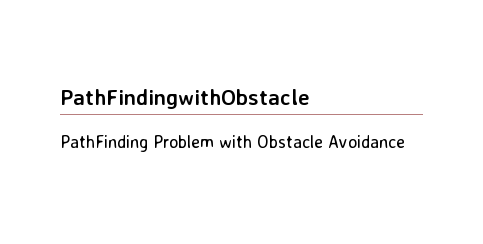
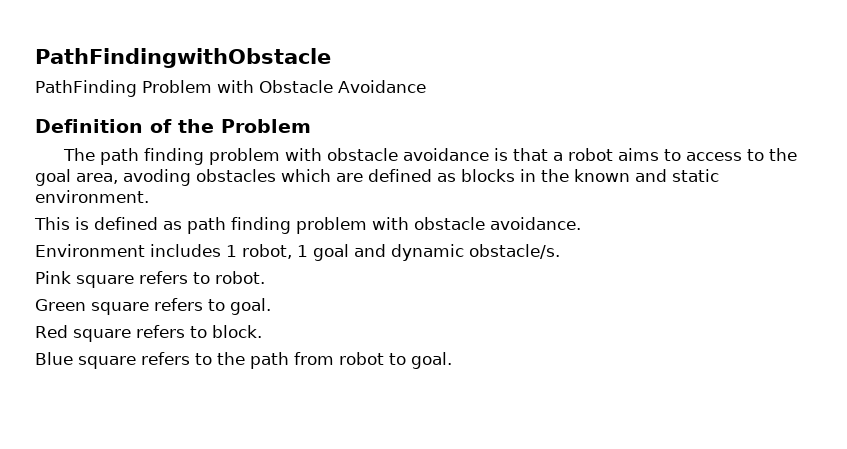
(405, 141) none -> [35,119,311,133] [62,148,797,165] [35,169,719,186] [35,190,149,203] [34,217,581,234] [35,244,560,261] [35,271,265,288] [35,298,271,315] [35,325,262,342] [35,352,452,369] // Definition of the Problem // The path finding problem with obstacle avoidance is that a robot aims to access to the goal area, avoding obstacles which are defined as blocks in the known and static environment. // This is defined as path finding problem with obstacle avoidance. // Environment includes 1 robot, 1 goal and dynamic obstacle/s. // Pink square refers to robot. // Green square refers to goal. // Red square refers to block. // Blue square refers to the path from robot to goal.

